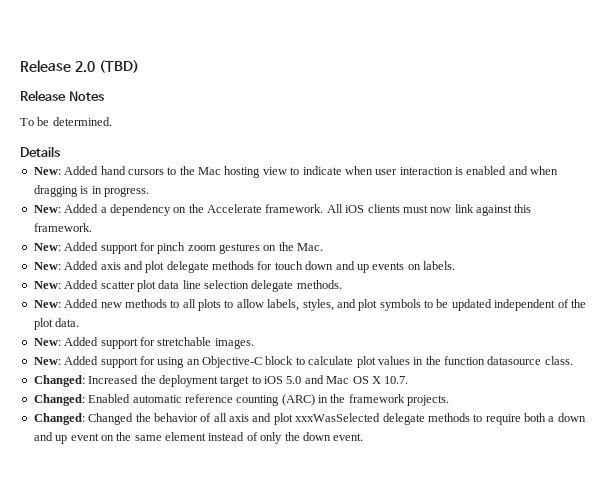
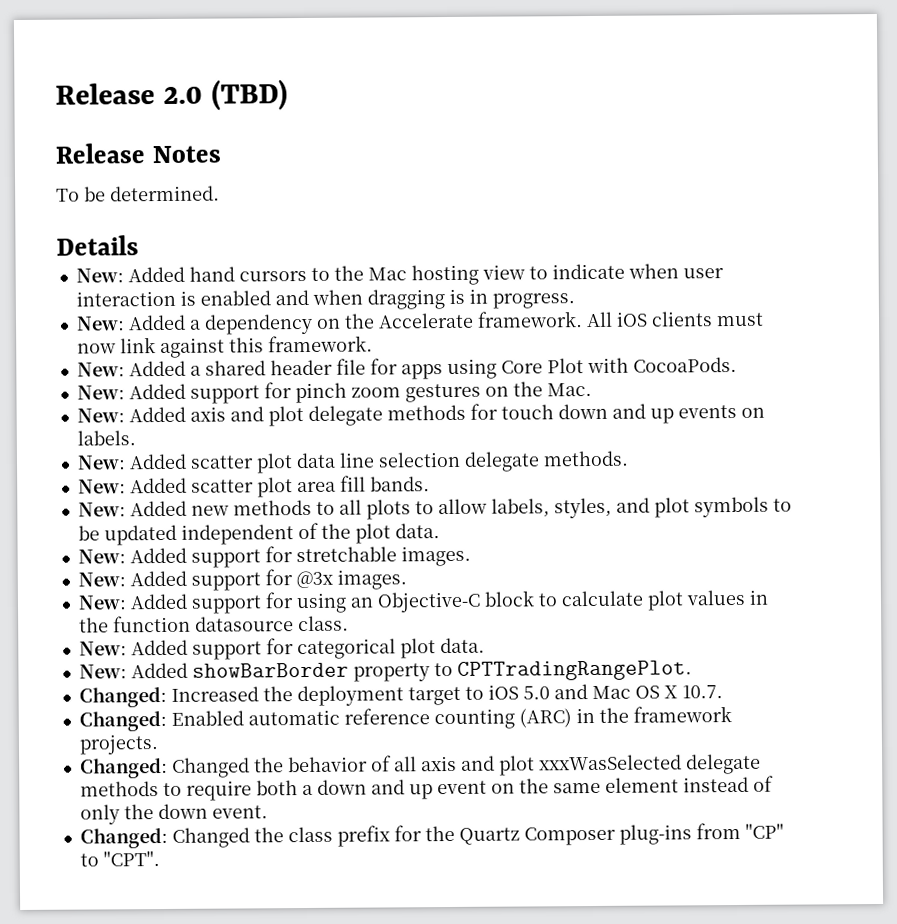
(92, 227) none -> [76,356,737,380] // New: Added a shared header file for apps using Core Plot with CocoaPods.
(342, 284) none -> [77,475,430,498] // New: Added scatter plot area fill bands.
(254, 343) none -> [77,569,407,591] // New: Added support for @3x images.
(573, 360) none -> [78,637,485,660] [78,660,692,682] // New: Added support for categorical plot data. // New: Added showBarBorder property to CPTTradingRangePlot.
(364, 437) none -> [79,822,784,849] [79,851,160,867] // Changed: Changed the class prefix for the Quartz Composer plug-ins from "CP" to "CPT".

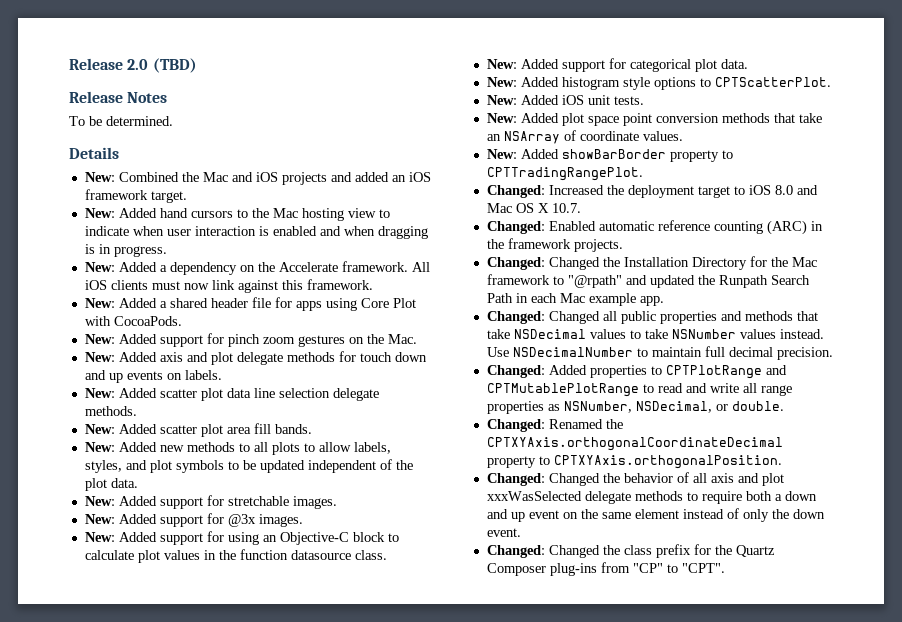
(139, 245) none -> [84,172,431,185] [84,189,187,203] // New: Combined the Mac and iOS projects and added an iOS framework target.
(485, 645) none -> [486,77,831,90] [486,95,644,105] [486,113,822,126] [486,130,683,144] // New: Added histogram style options to CPTScatterPlot. // New: Added iOS unit tests. // New: Added plot space point conversion methods that take an NSArray of coordinate values.
[522,685,550,700] 5.0 -> [774,185,793,195] 8.0
(159, 744) none -> [486,256,817,270] [486,274,810,288] [486,293,664,306] [486,311,818,324] [486,329,824,339] [486,346,833,360] [486,365,787,379] [486,383,792,397] [486,401,784,414] [486,419,623,432] [486,437,783,451] [486,455,782,469] // Changed: Changed the Installation Directory for the Mac framework to "@rpath" and updated the Runpath Search Path in each Mac example app. // Changed: Changed all public properties and methods that take NSDecimal values to take NSNumber values instead. Use NSDecimalNumber to maintain full decimal precision. // Changed: Added properties to CPTPlotRange and CPTMutablePlotRange to read and write all range properties as NSNumber, NSDecimal, or double. // Changed: Renamed the CPTXYAxis.orthogonalCoordinateDecimal property to CPTXYAxis.orthogonalPosition.

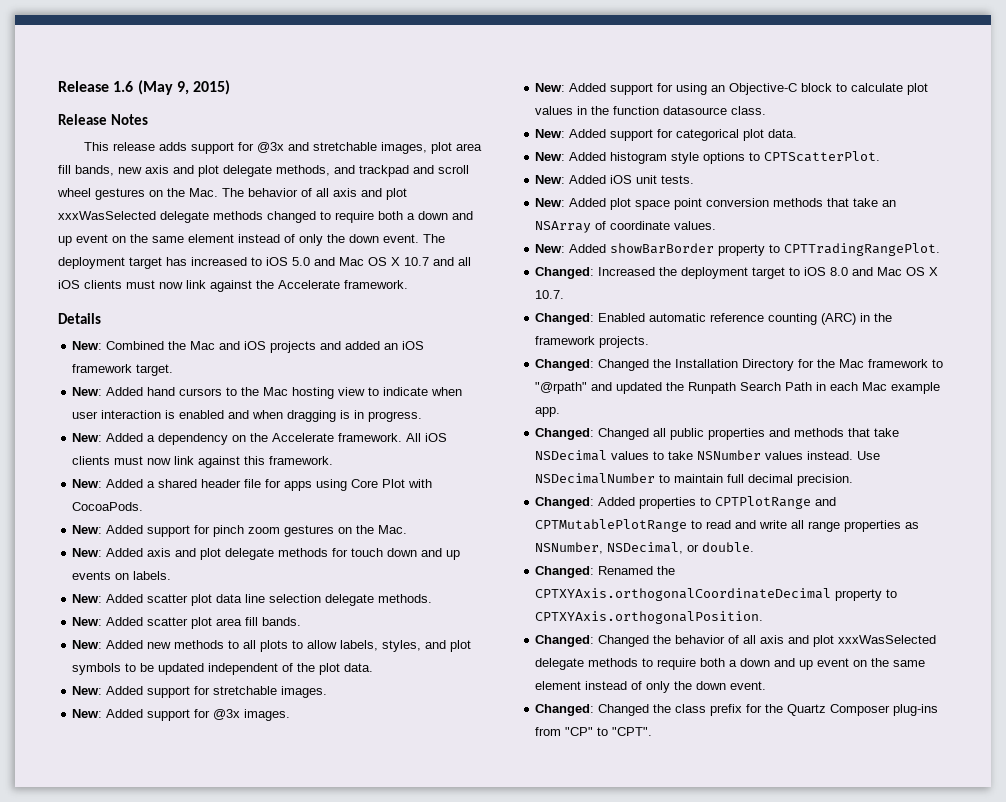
[69,58,197,73] [69,91,168,103] [69,116,173,126] Release 2.0 (TBD) // Release Notes // To be determined. -> [58,80,231,95] [58,114,149,125] [83,142,482,154] [58,165,469,177] [57,188,407,200] [58,211,473,223] [58,234,445,246] [58,257,471,269] [58,280,408,292] Release 1.6 (May 9, 2015) // Release Notes // This release adds support for @3x and stretchable images, plot area fill bands, new axis and plot delegate methods, and trackpad and scroll wheel gestures on the Mac. The behavior of all axis and plot xxxWasSelected delegate methods changed to require both a down and up event on the same element instead of only the down event. The deployment target has increased to iOS 5.0 and Mac OS X 10.7 and all iOS clients must now link against the Accelerate framework.

